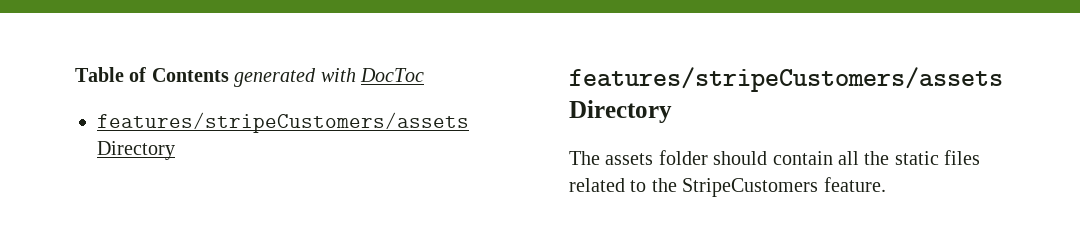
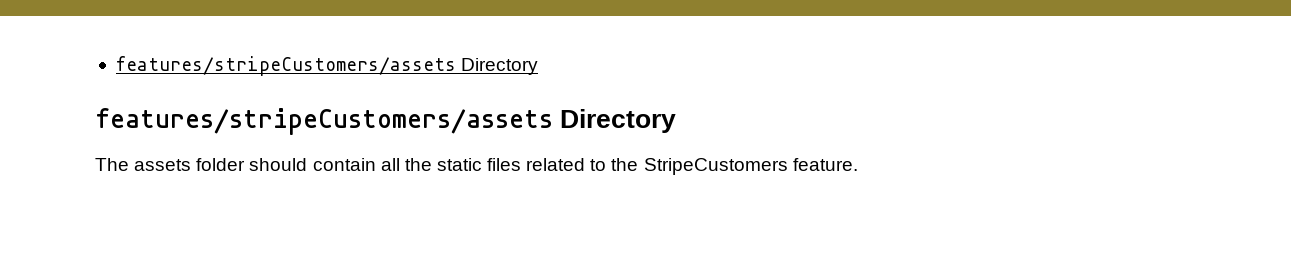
[75,67,424,87] Table of Contents generated with DocToc // -> (115, 66) none

